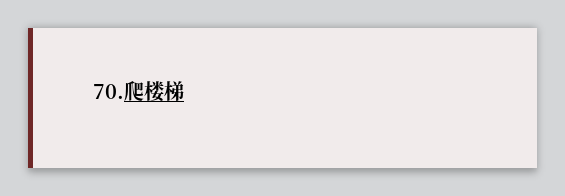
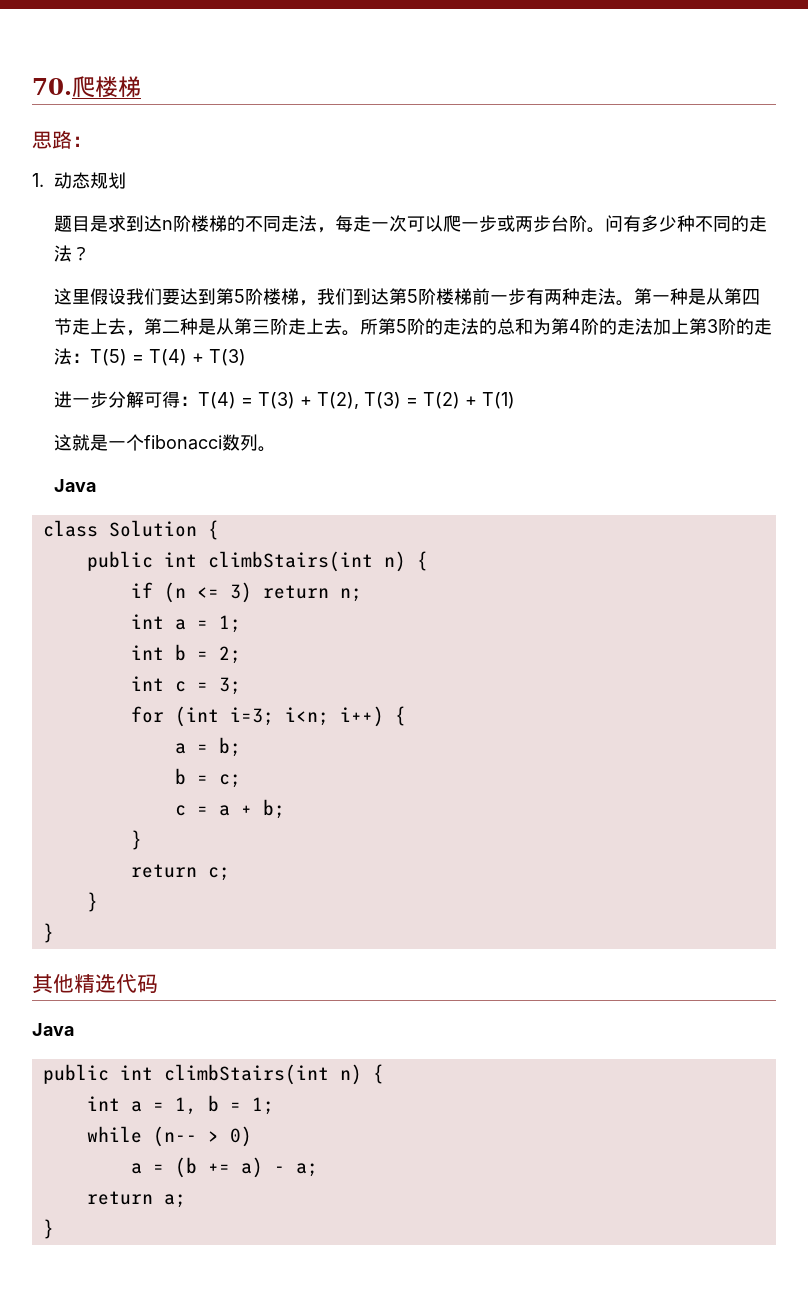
(184, 91) none -> [32,130,92,149] [32,172,127,189] [54,215,768,233] [54,245,91,262] [54,288,761,306] [54,318,773,336] [54,348,247,366] [54,391,516,409] [54,434,277,452] [54,479,97,492] [42,520,219,540] [86,551,428,572] [130,582,362,603] [130,614,241,633] [130,644,241,664] [130,676,241,695] [130,706,406,727] [174,737,241,757] [174,768,241,788] [174,799,285,819] [130,830,142,850] [130,864,230,881] [86,892,98,912] [42,923,54,943] [32,974,158,993] [32,1023,74,1036] [42,1064,384,1085] [86,1095,274,1115] [86,1126,252,1147] [130,1157,318,1178] [86,1191,186,1208] [42,1219,54,1239] // 思路： // 1.动态规划 // 题目是求到达n阶楼梯的不同走法，每走一次可以爬一步或两步台阶。问有多少种不同的走法？ // 这里假设我们要达到第5阶楼梯，我们到达第5阶楼梯前一步有两种走法。第一种是从第四节走上去，第二种是从第三阶走上去。所第5阶的走法的总和为第4阶的走法加上第3阶的走法：T(5) = T(4) + T(3) // 进一步分解可得：T(4) = T(3) + T(2), T(3) = T(2) + T(1) // 这就是一个fibonacci数列。 // Java // class Solution { // public int climbStairs(int n) { // if (n <= 3) return n; // int a = 1; // int b = 2; // int c = 3; // for (int i=3; i<n; i++) { // a = b; // b = c; // c = a + b; // } // return c; // } // } // 其他精选代码 // Java // public int climbStairs(int n) { // int a = 1, b = 1; // while (n-- > 0) // a = (b += a) - a; // return a; // }

